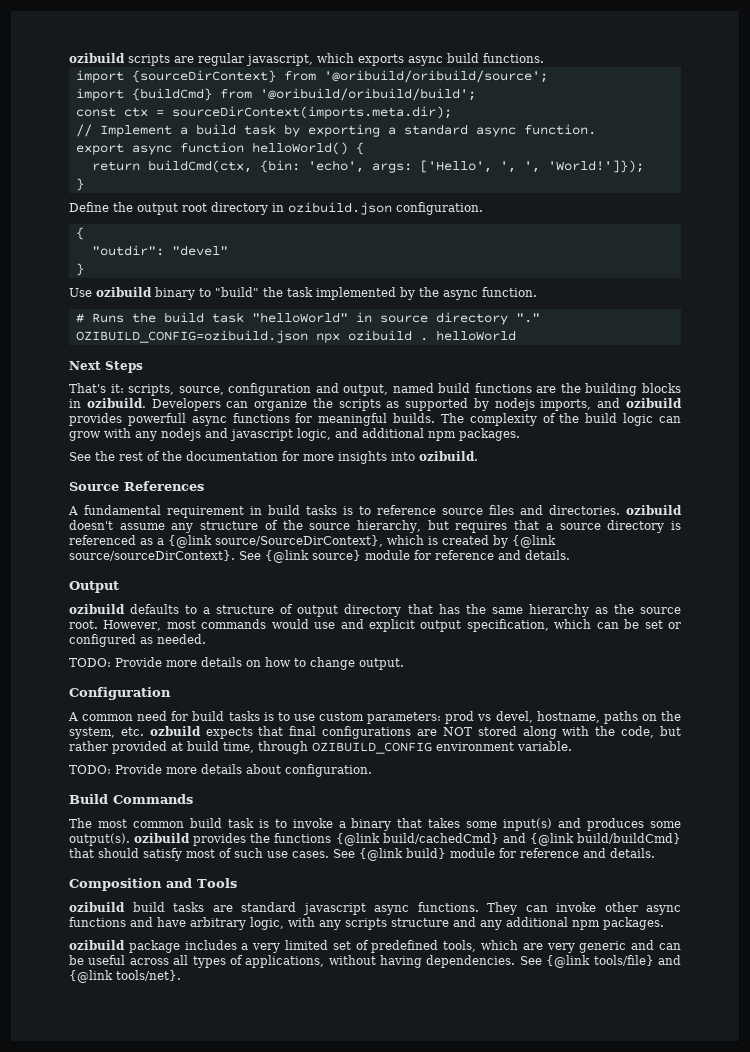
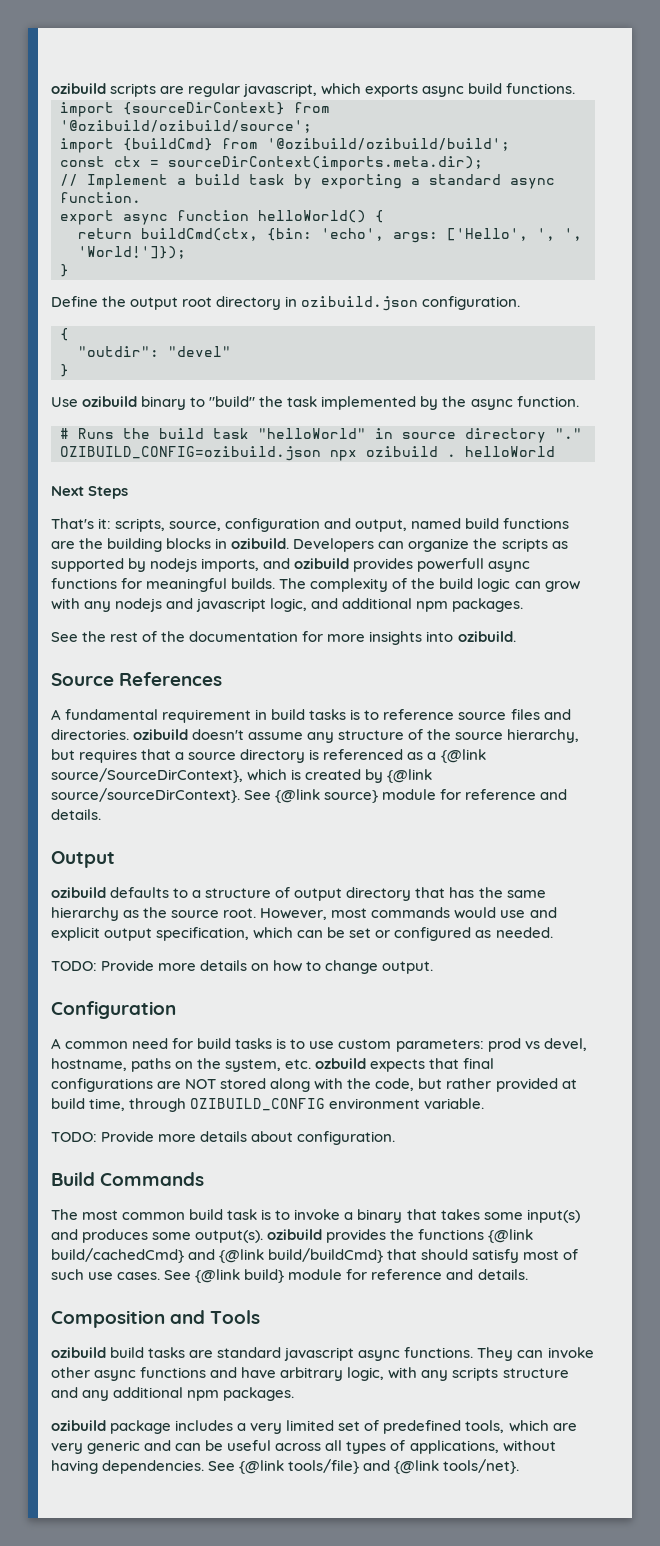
[323,70,548,83] '@oribuild/oribuild/source'; -> [60,120,312,133] '@ozibuild/ozibuild/source';
[259,88,476,101] '@oribuild/oribuild/build'; -> [267,138,510,151] '@ozibuild/ozibuild/build';

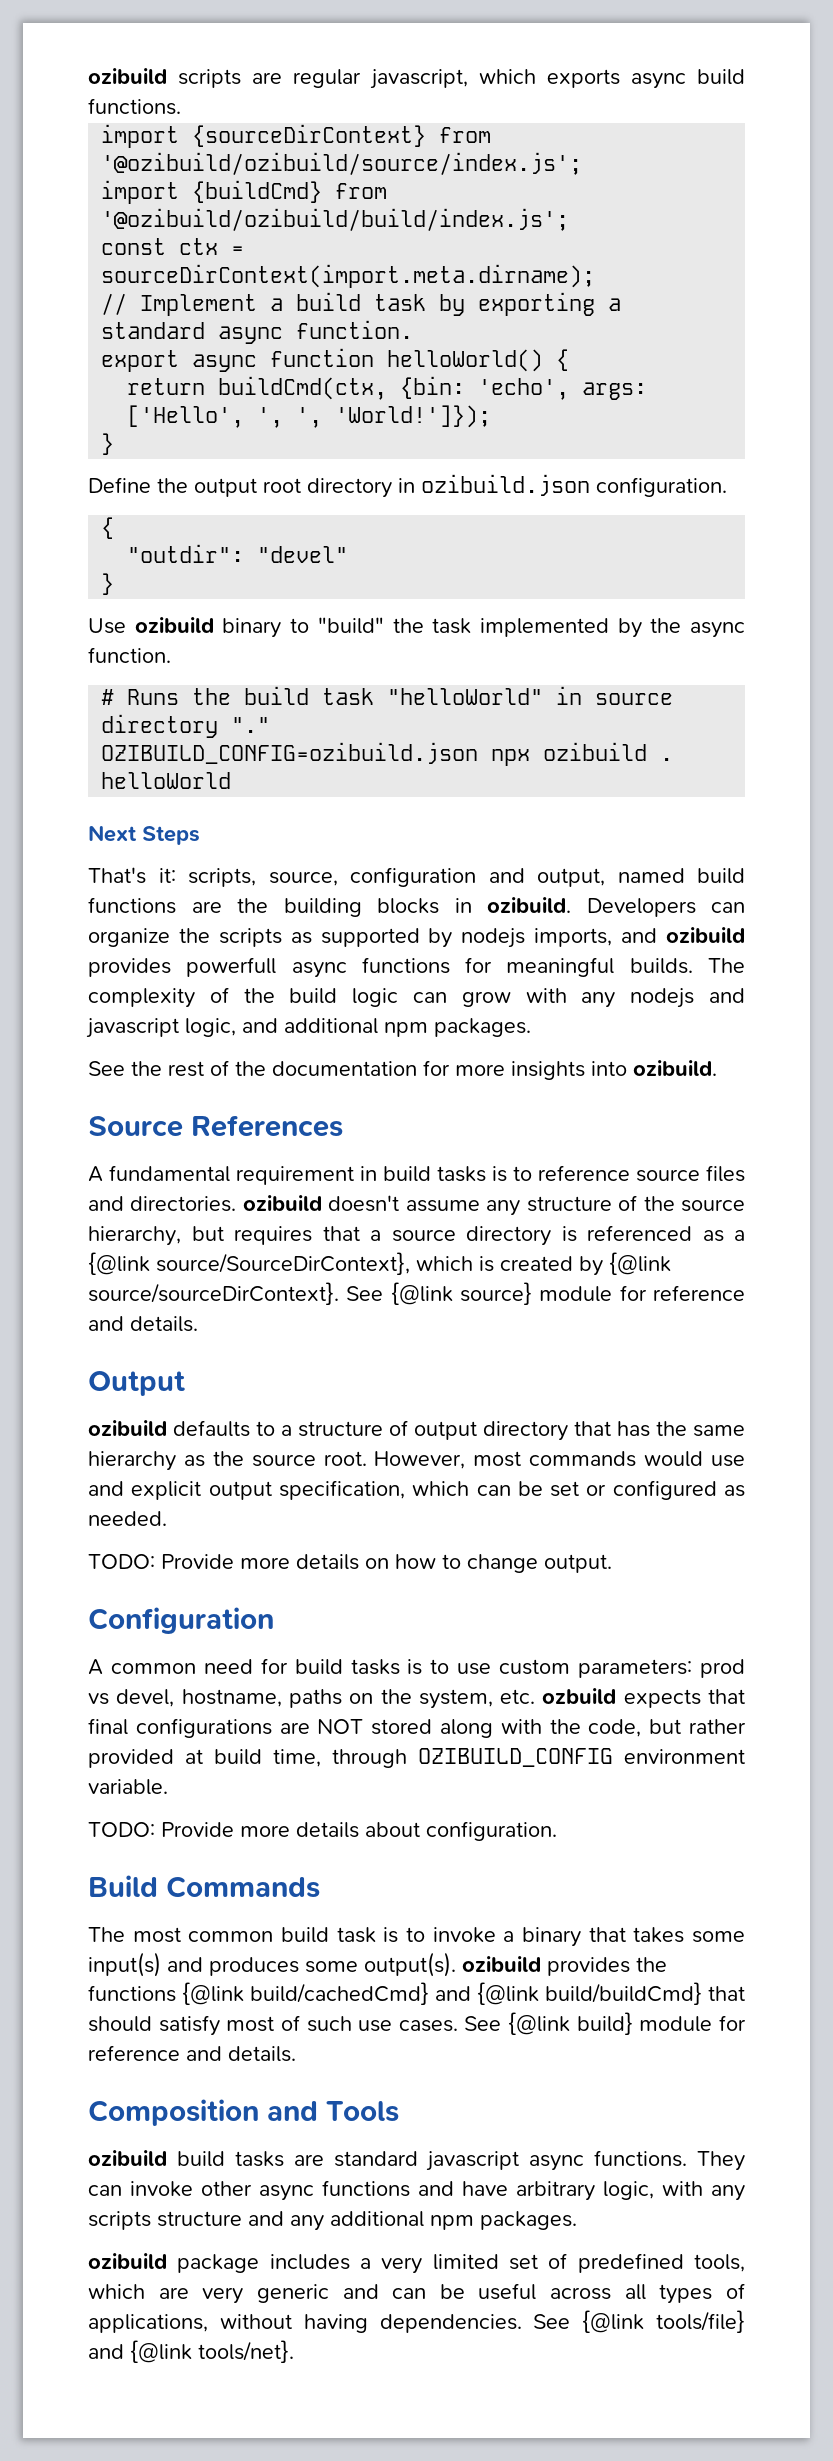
[60,120,312,133] '@ozibuild/ozibuild/source'; -> [101,152,583,175] '@ozibuild/ozibuild/source/index.js';
[267,138,510,151] '@ozibuild/ozibuild/build'; -> [101,208,570,231] '@ozibuild/ozibuild/build/index.js';
[168,156,483,171] sourceDirContext(imports.meta.dir); -> [101,264,596,288] sourceDirContext(import.meta.dirname);

